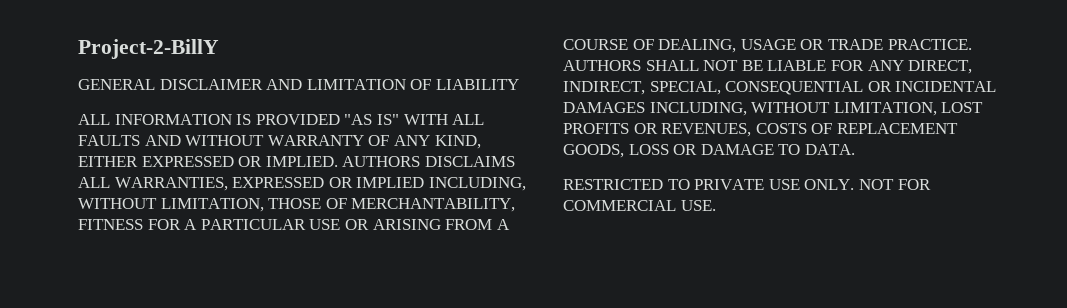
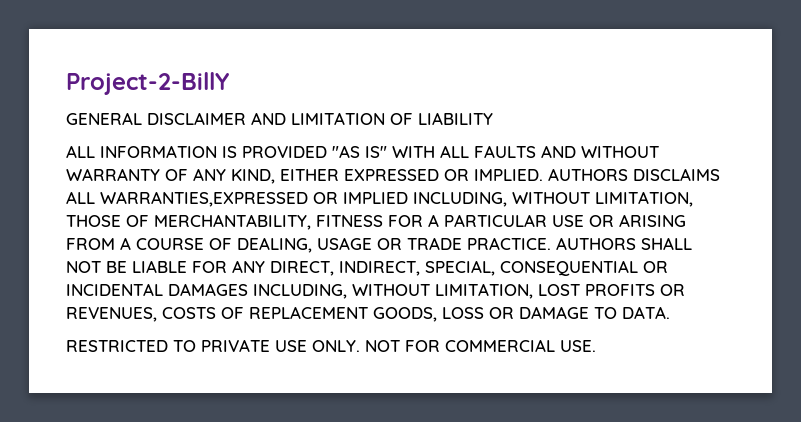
[114,177,325,191] WARRANTIES, EXPRESSED -> [100,191,308,207] WARRANTIES,EXPRESSED

